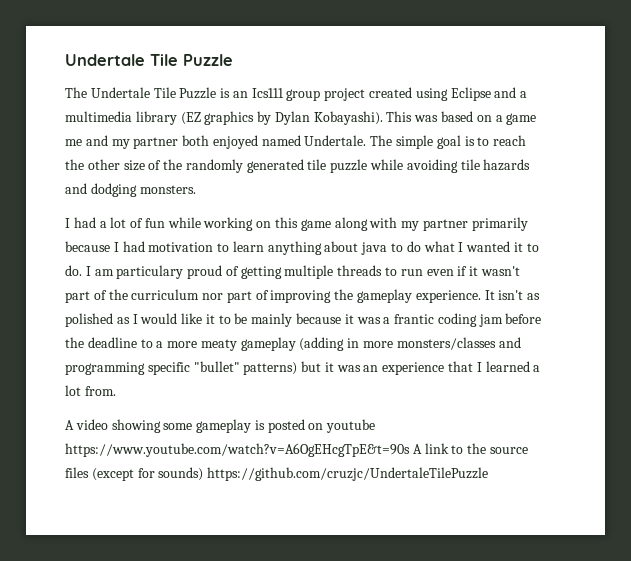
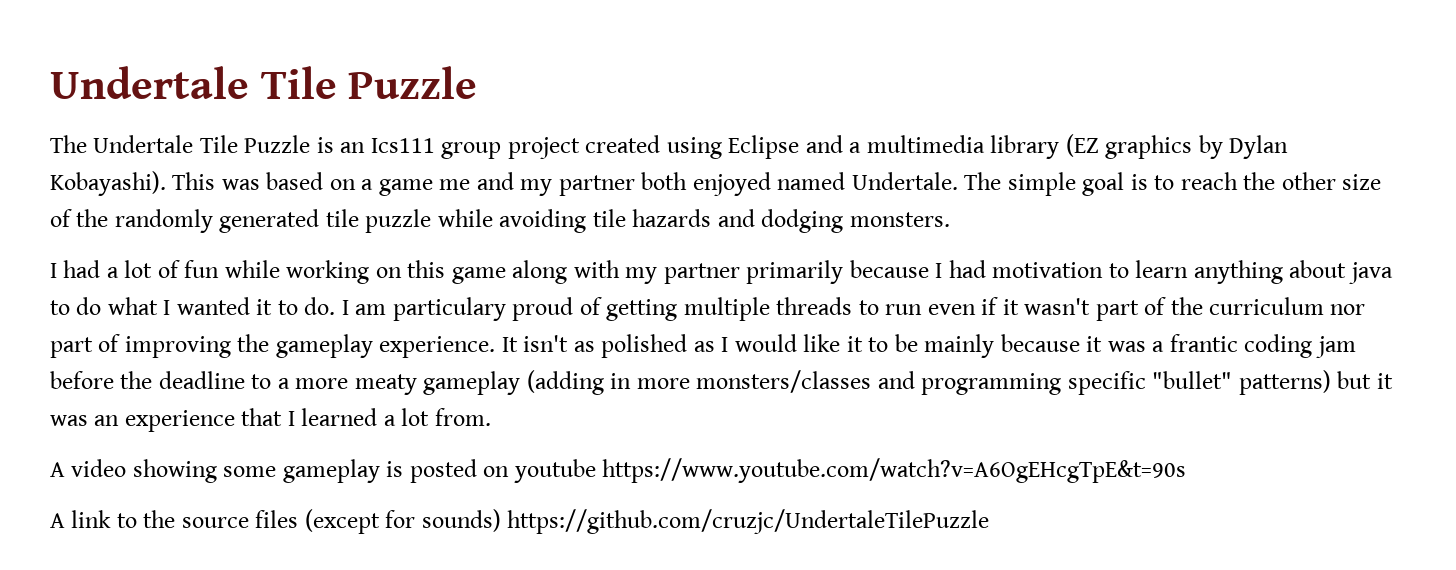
(410, 450) none -> (1187, 470) //

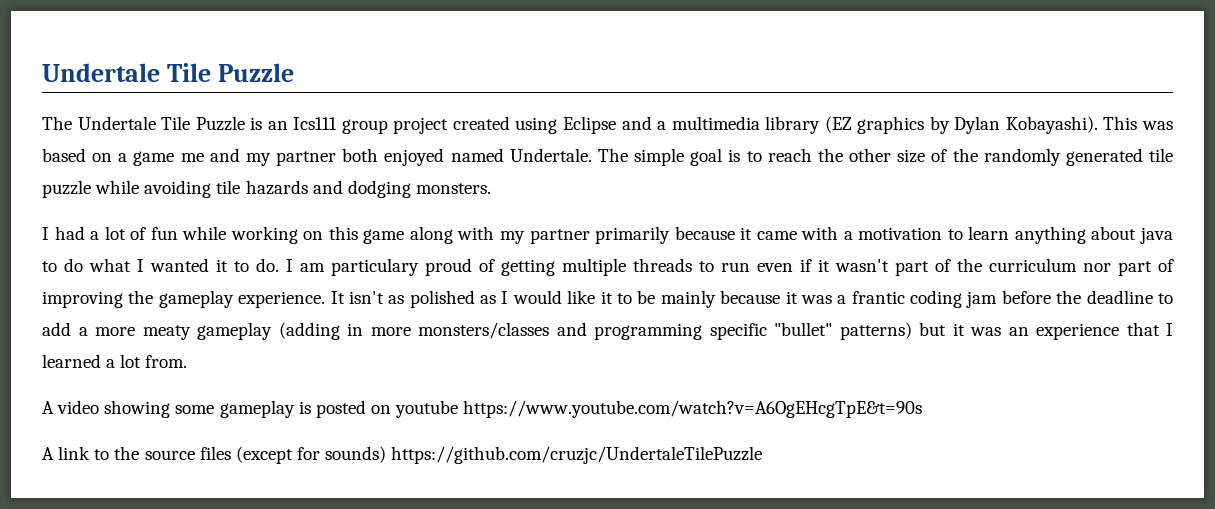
[935,260,986,278] I had -> [740,226,853,240] it came with a
(272, 381) none -> [42,322,71,336] add

